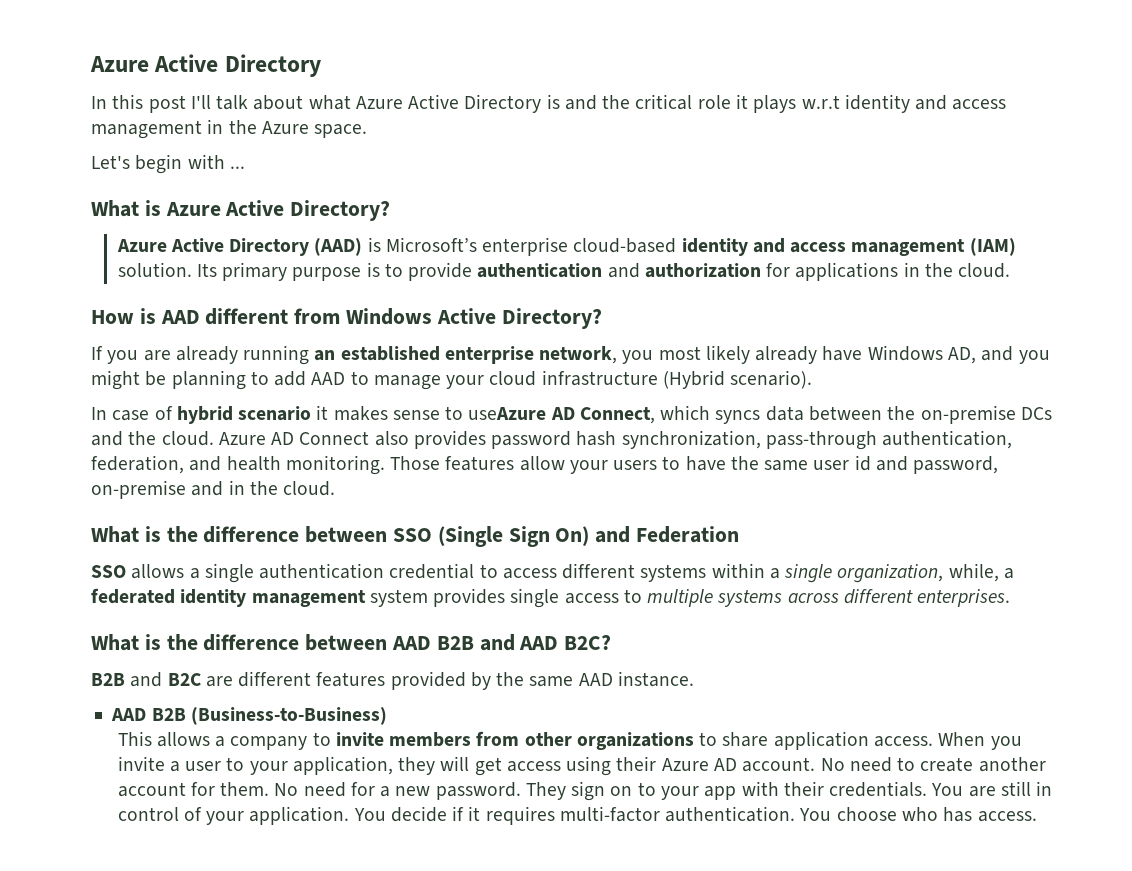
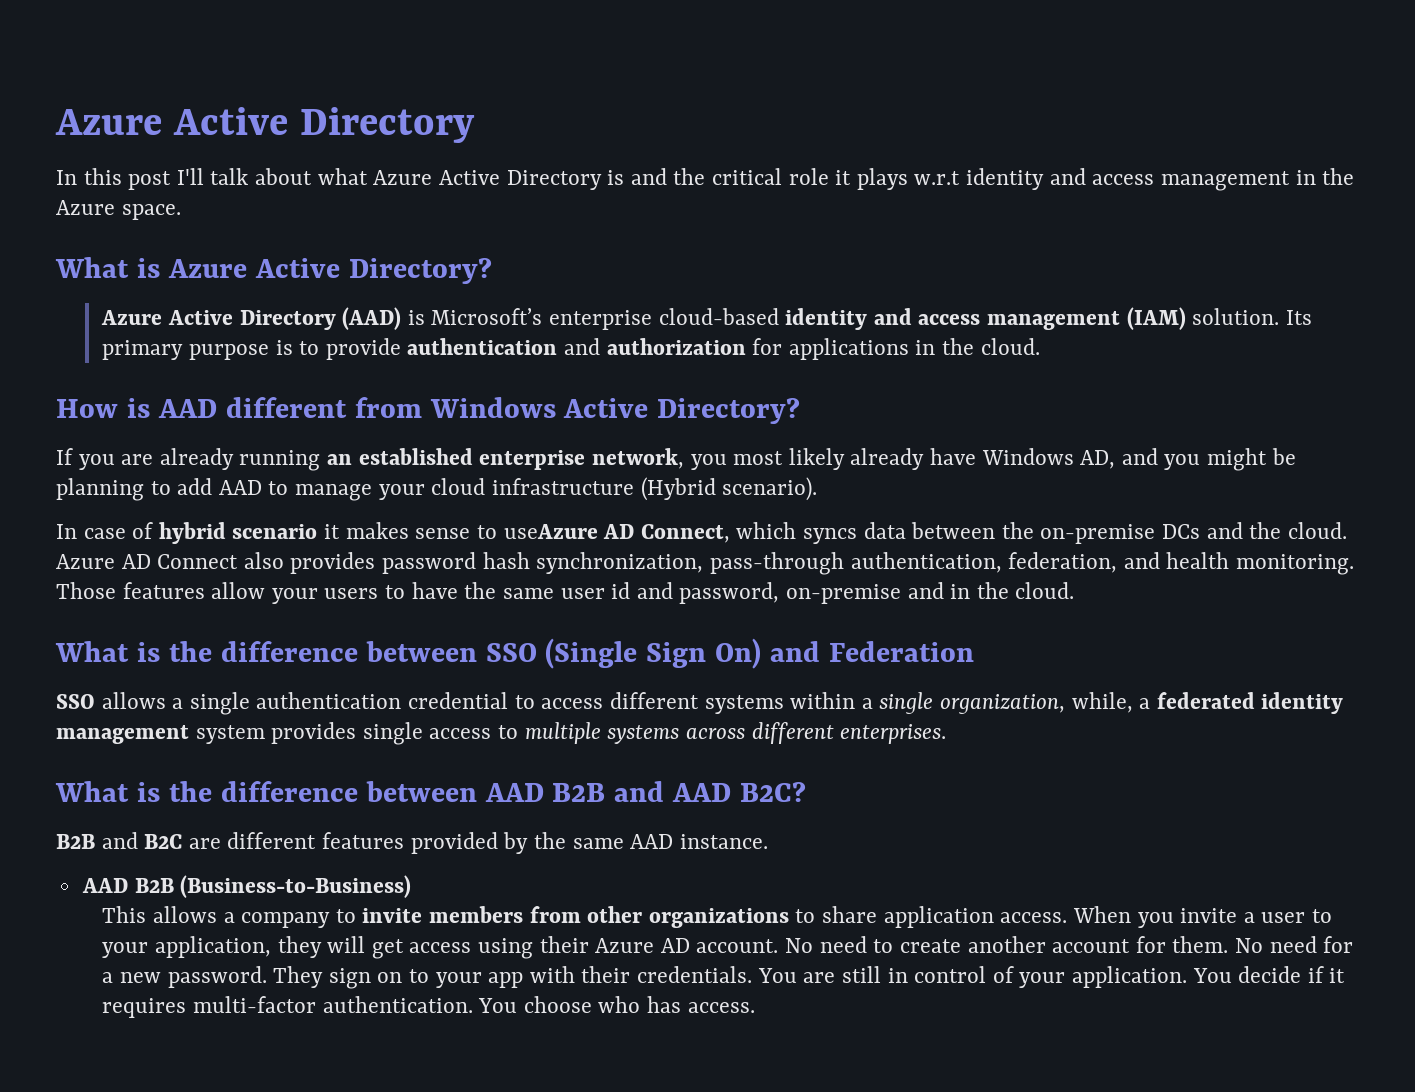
[91,154,245,174] // Let's begin with ... -> (181, 212) none

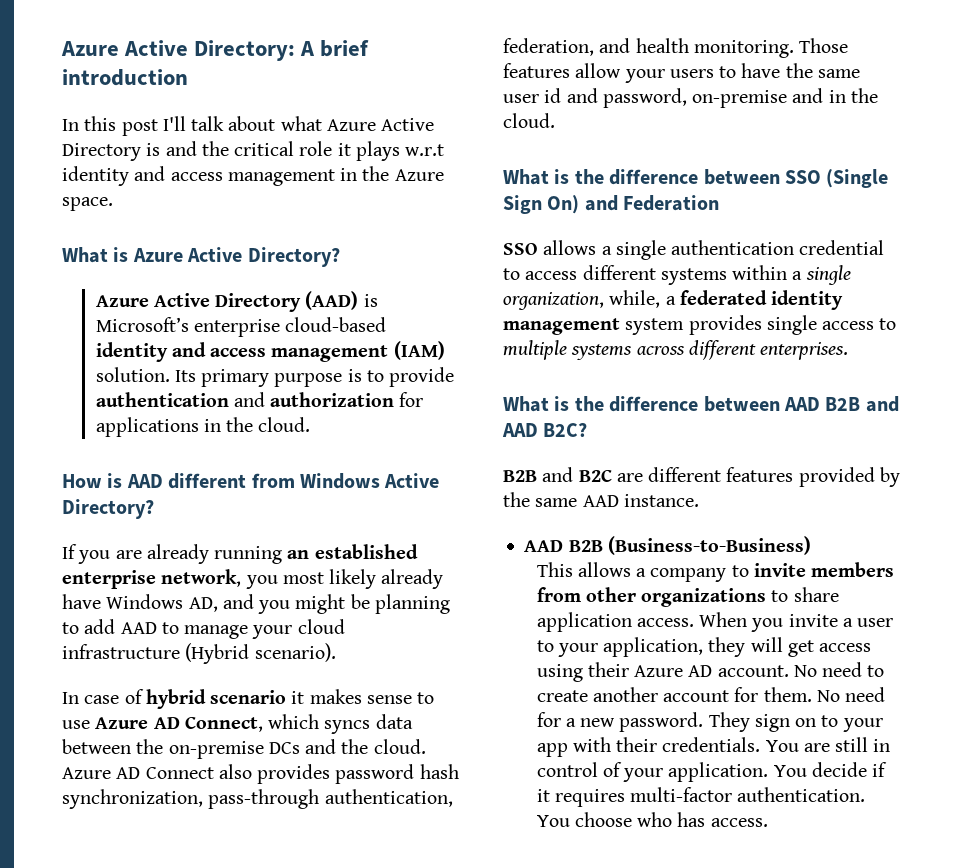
[55,107,476,143] Azure Active Directory -> [61,40,370,61] [62,69,188,86] Azure Active Directory: A brief introduction
[503,524,598,539] useAzure -> [62,717,149,729] use Azure

